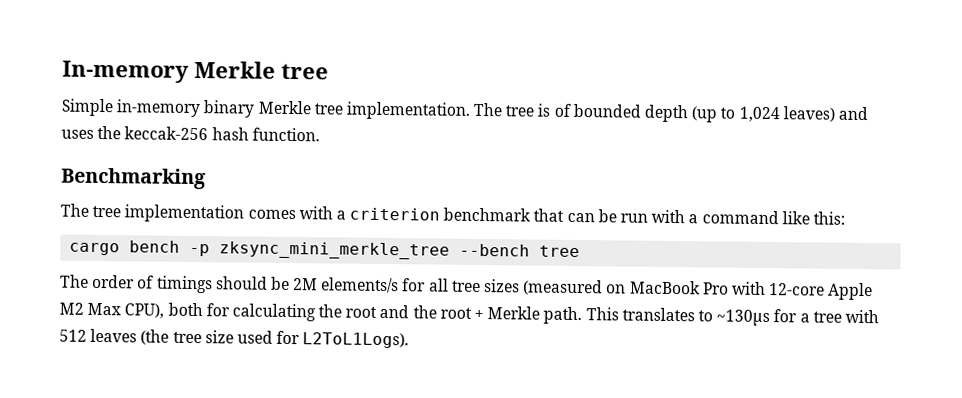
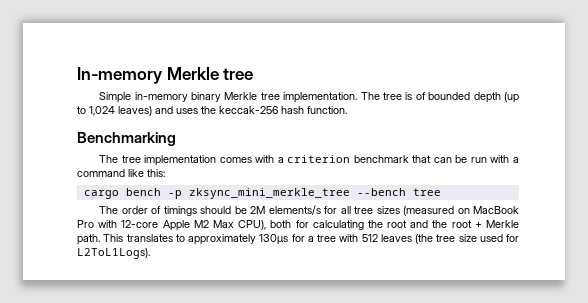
[716,309,771,327] ~130µs -> [188,234,289,245] approximately 130µs

